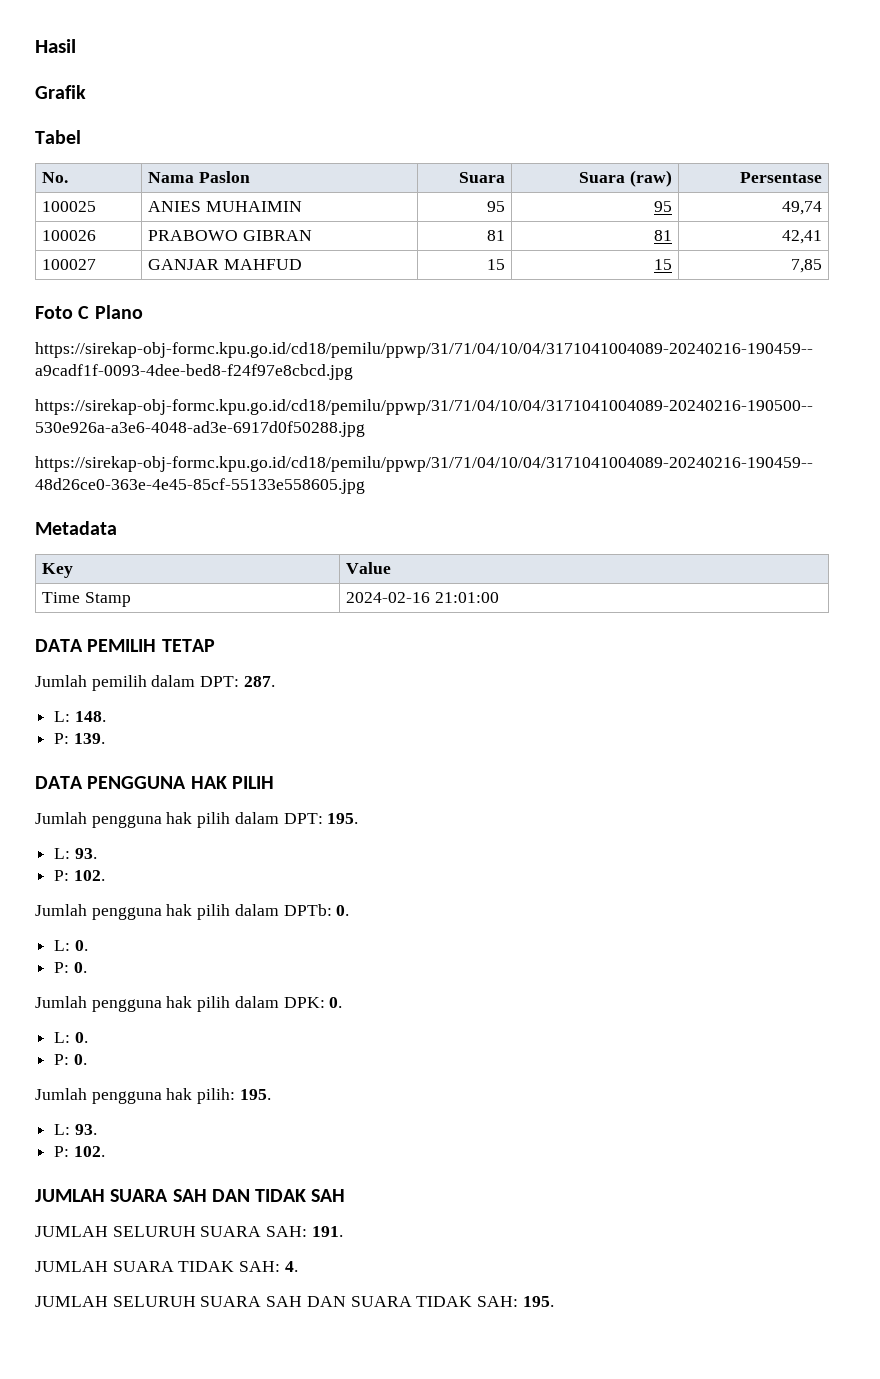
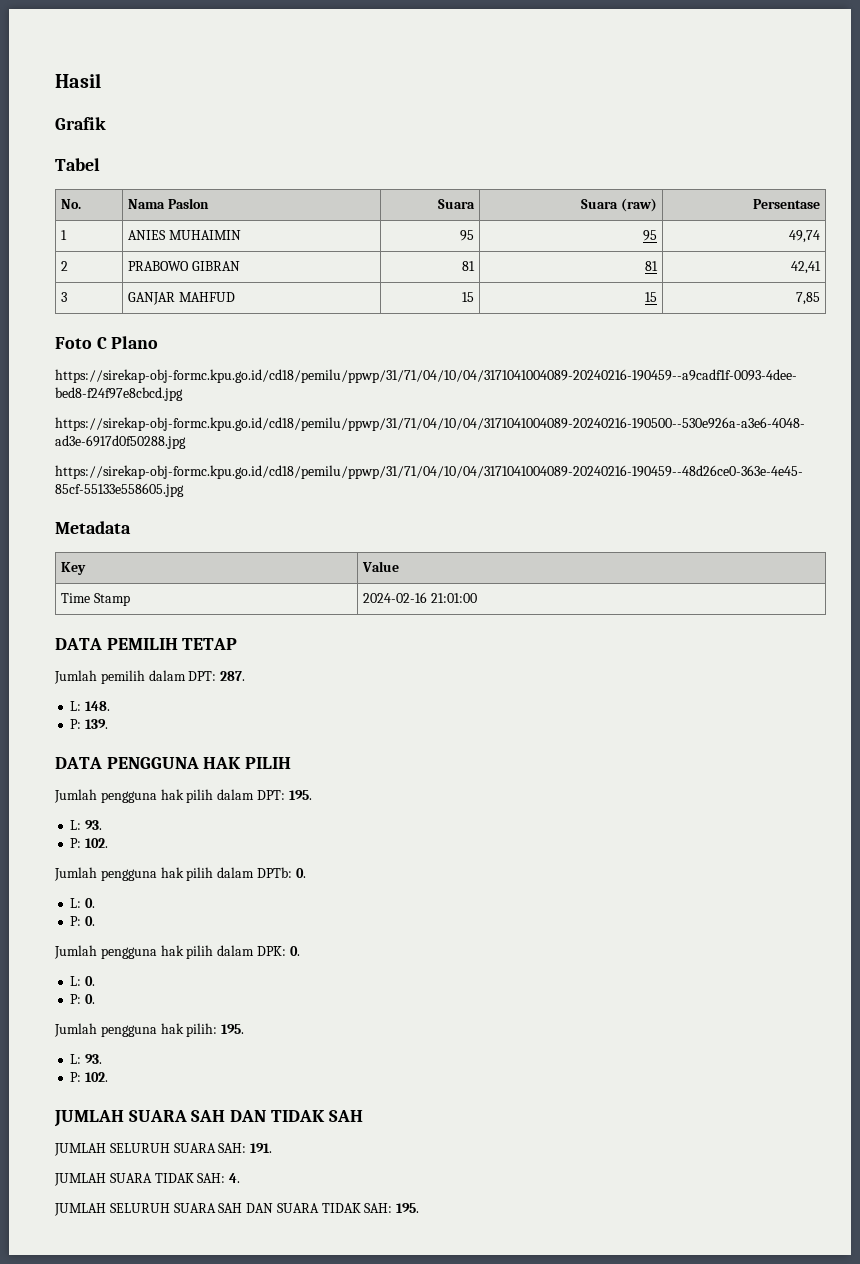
[42,201,97,212] 100025 -> [61,230,68,240] 1
[42,230,97,241] 100026 -> [61,261,69,271] 2
[42,259,97,270] 100027 -> [61,292,68,302] 3

